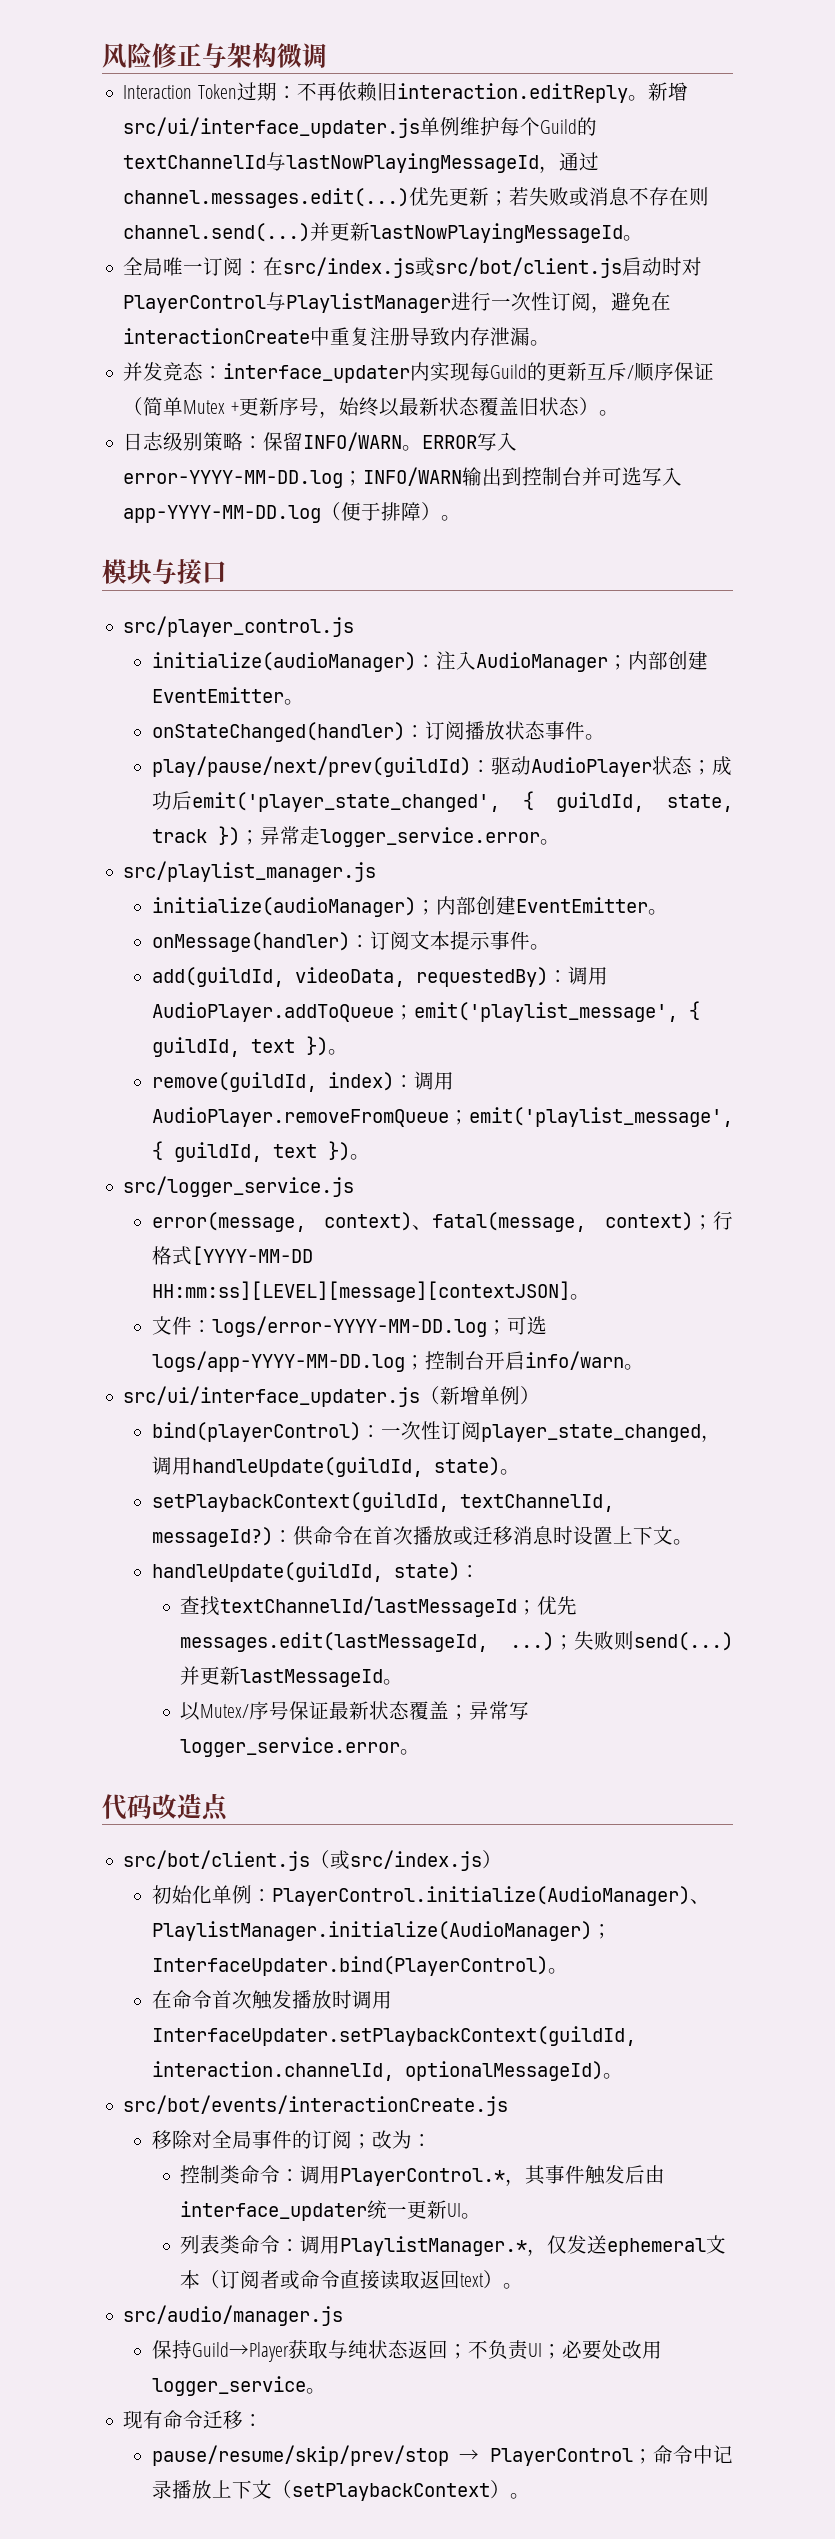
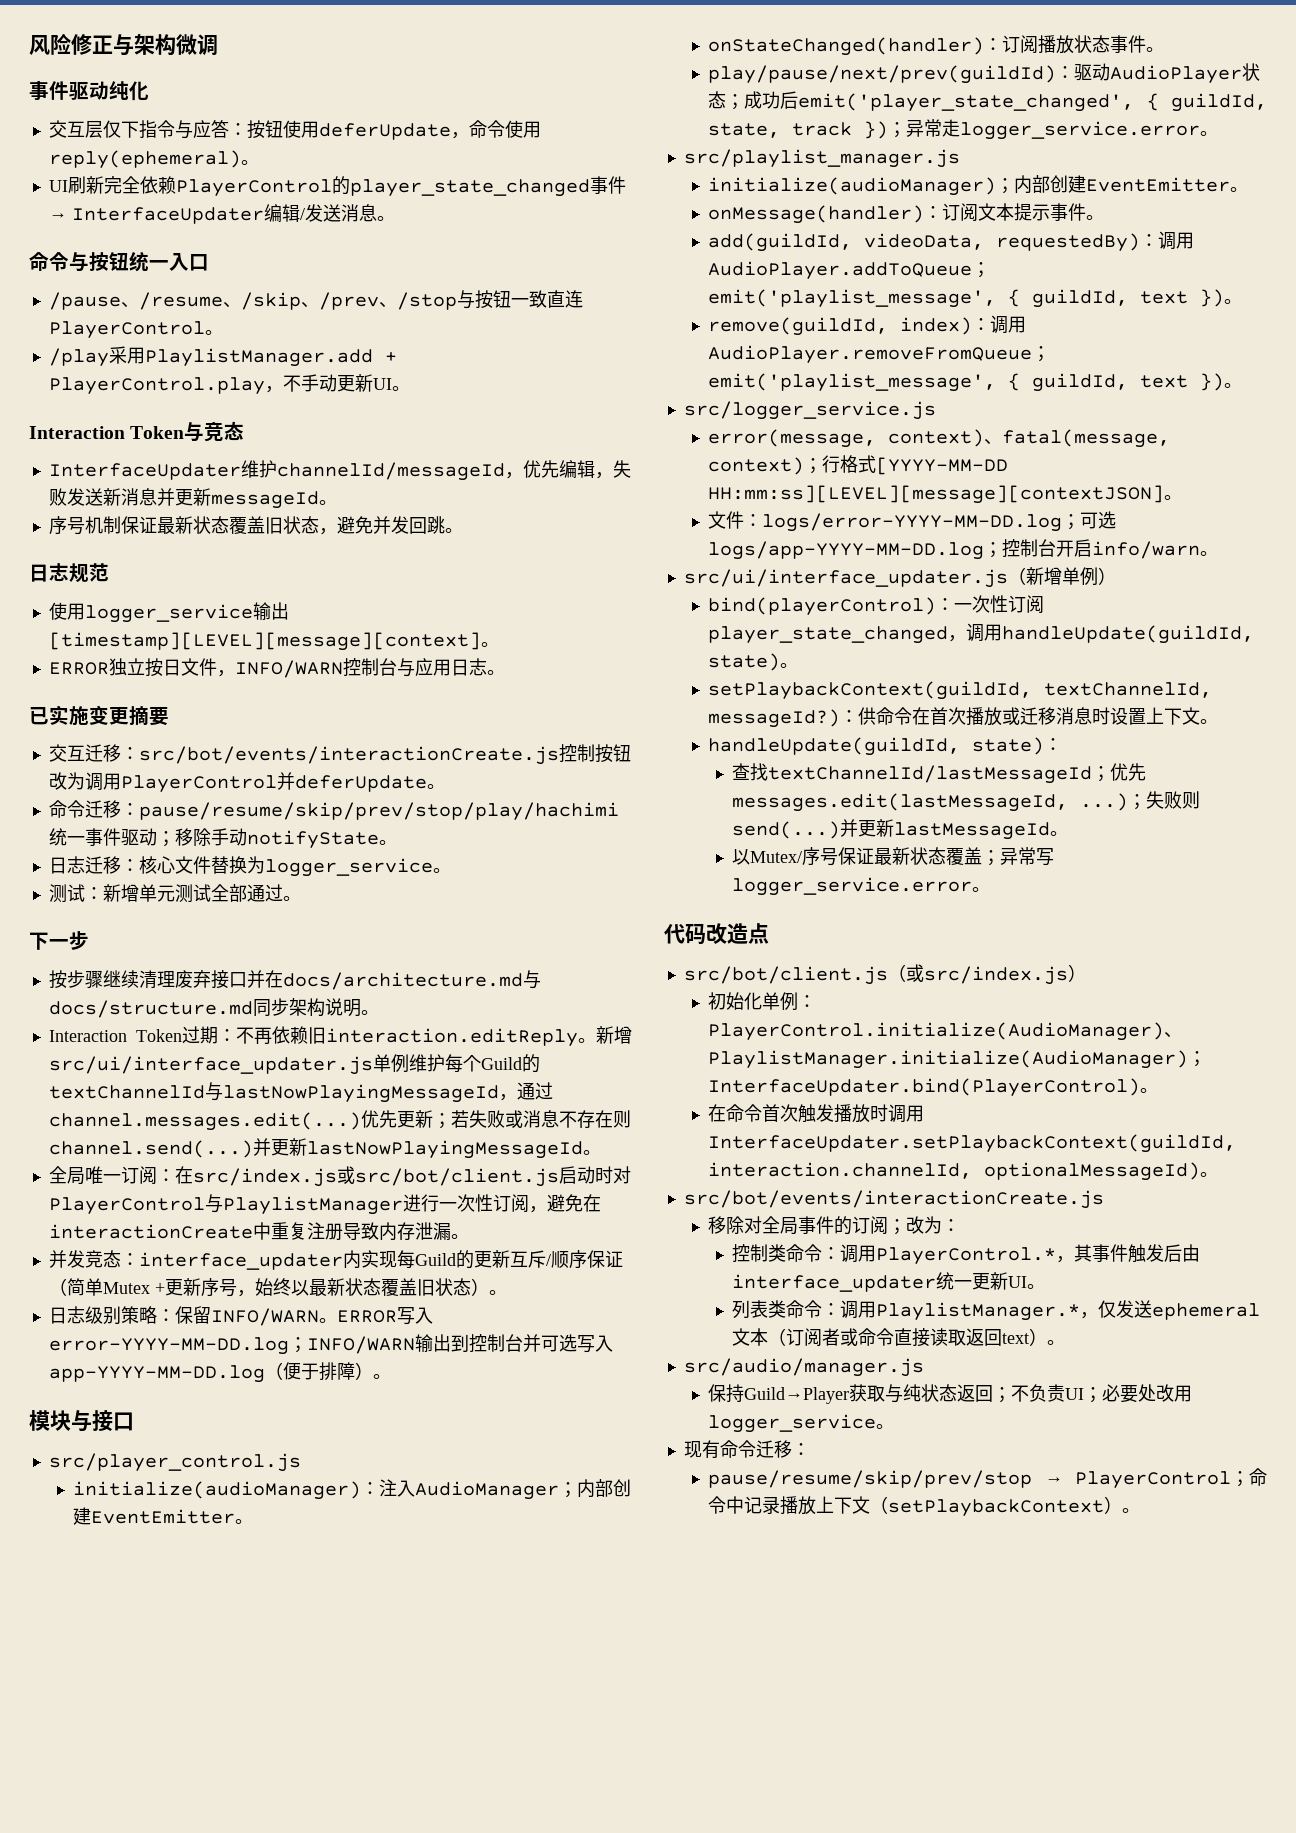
(327, 55) none -> [29,81,149,101] [48,120,541,140] [48,150,259,169] [48,176,626,197] [48,204,395,224] [29,251,209,272] [48,290,583,310] [48,321,223,339] [48,346,397,367] [48,374,410,395] [29,421,245,442] [48,460,631,481] [48,488,337,509] [48,516,463,535] [29,563,109,583] [48,602,289,623] [48,632,499,651] [48,658,505,678] [29,705,169,726] [48,744,631,765] [48,772,445,793] [48,800,619,821] [48,828,397,849] [48,856,451,877] [48,884,301,903] [29,931,89,950] [48,970,541,990] [48,998,379,1018] // 事件驱动纯化 // 交互层仅下指令与应答：按钮使用deferUpdate，命令使用reply(ephemeral)。 // UI刷新完全依赖PlayerControl的player_state_changed事件→ InterfaceUpdater编辑/发送消息。 // 命令与按钮统一入口 // /pause、/resume、/skip、/prev、/stop与按钮一致直连PlayerControl。 // /play采用PlaylistManager.add + PlayerControl.play，不手动更新UI。 // Interaction Token与竞态 // InterfaceUpdater维护channelId/messageId，优先编辑，失败发送新消息并更新messageId。 // 序号机制保证最新状态覆盖旧状态，避免并发回跳。 // 日志规范 // 使用logger_service输出[timestamp][LEVEL][message][context]。 // ERROR独立按日文件，INFO/WARN控制台与应用日志。 // 已实施变更摘要 // 交互迁移：src/bot/events/interactionCreate.js控制按钮改为调用PlayerControl并deferUpdate。 // 命令迁移：pause/resume/skip/prev/stop/play/hachimi统一事件驱动；移除手动notifyState。 // 日志迁移：核心文件替换为logger_service。 // 测试：新增单元测试全部通过。 // 下一步 // 按步骤继续清理废弃接口并在docs/architecture.md与docs/structure.md同步架构说明。

